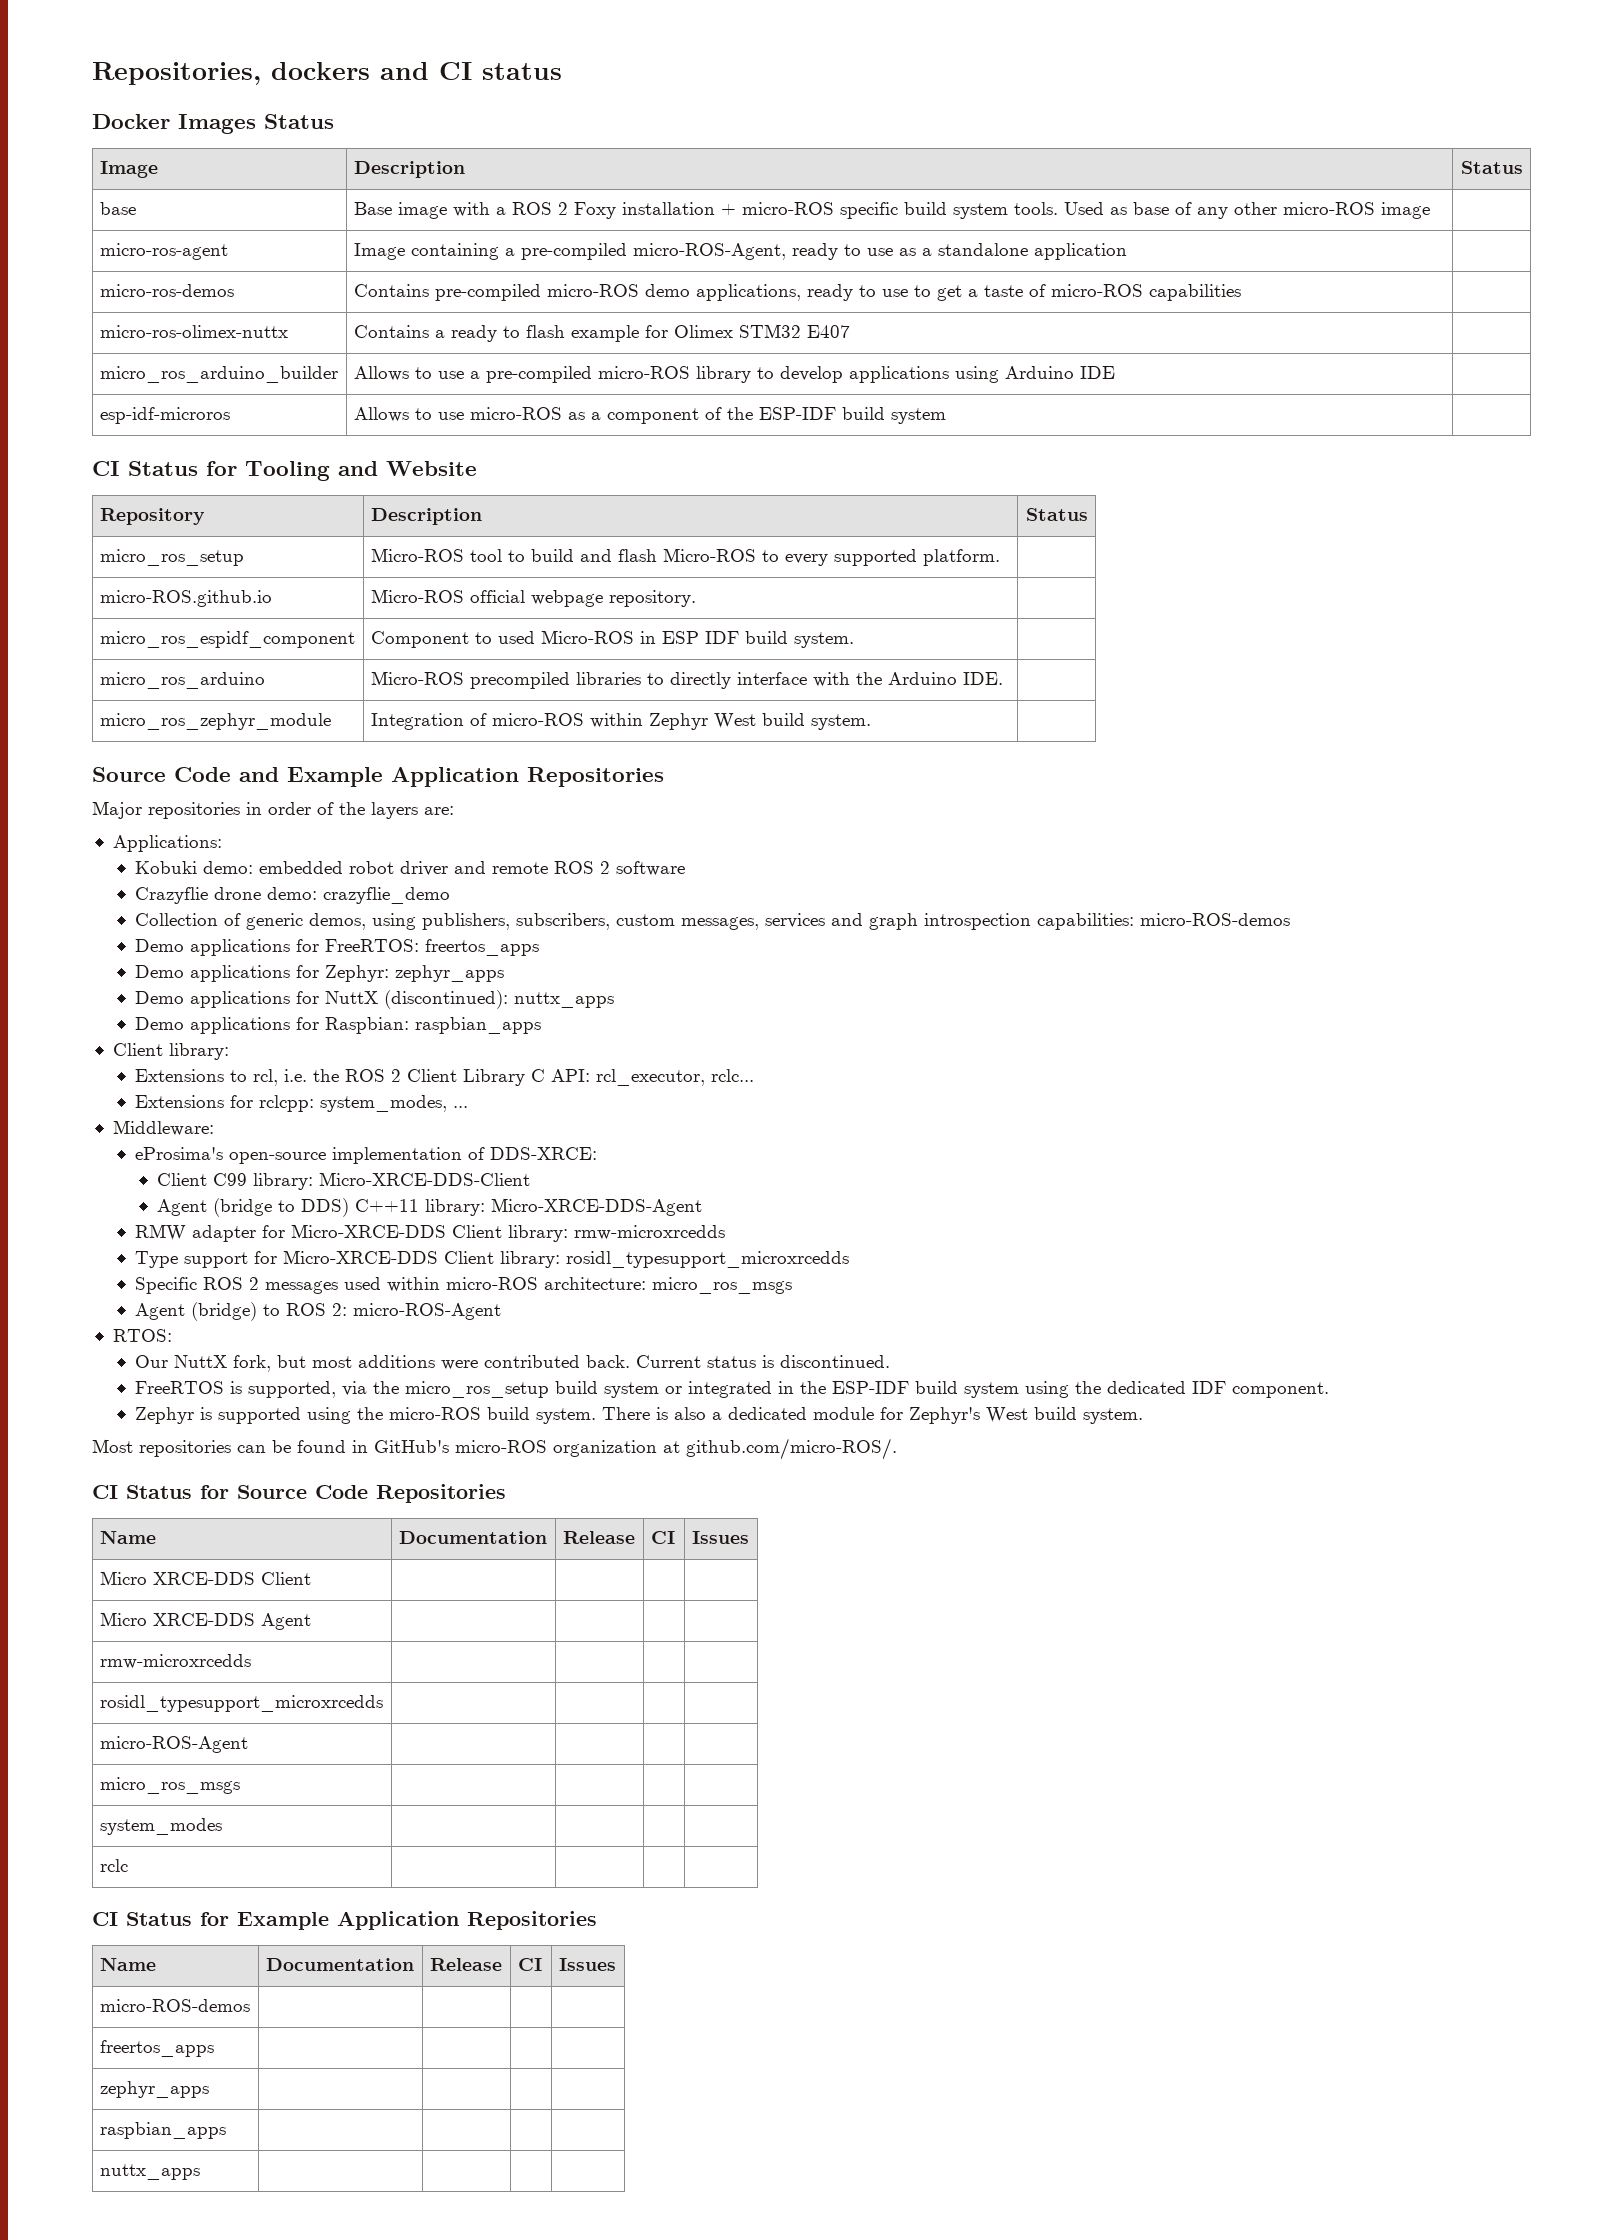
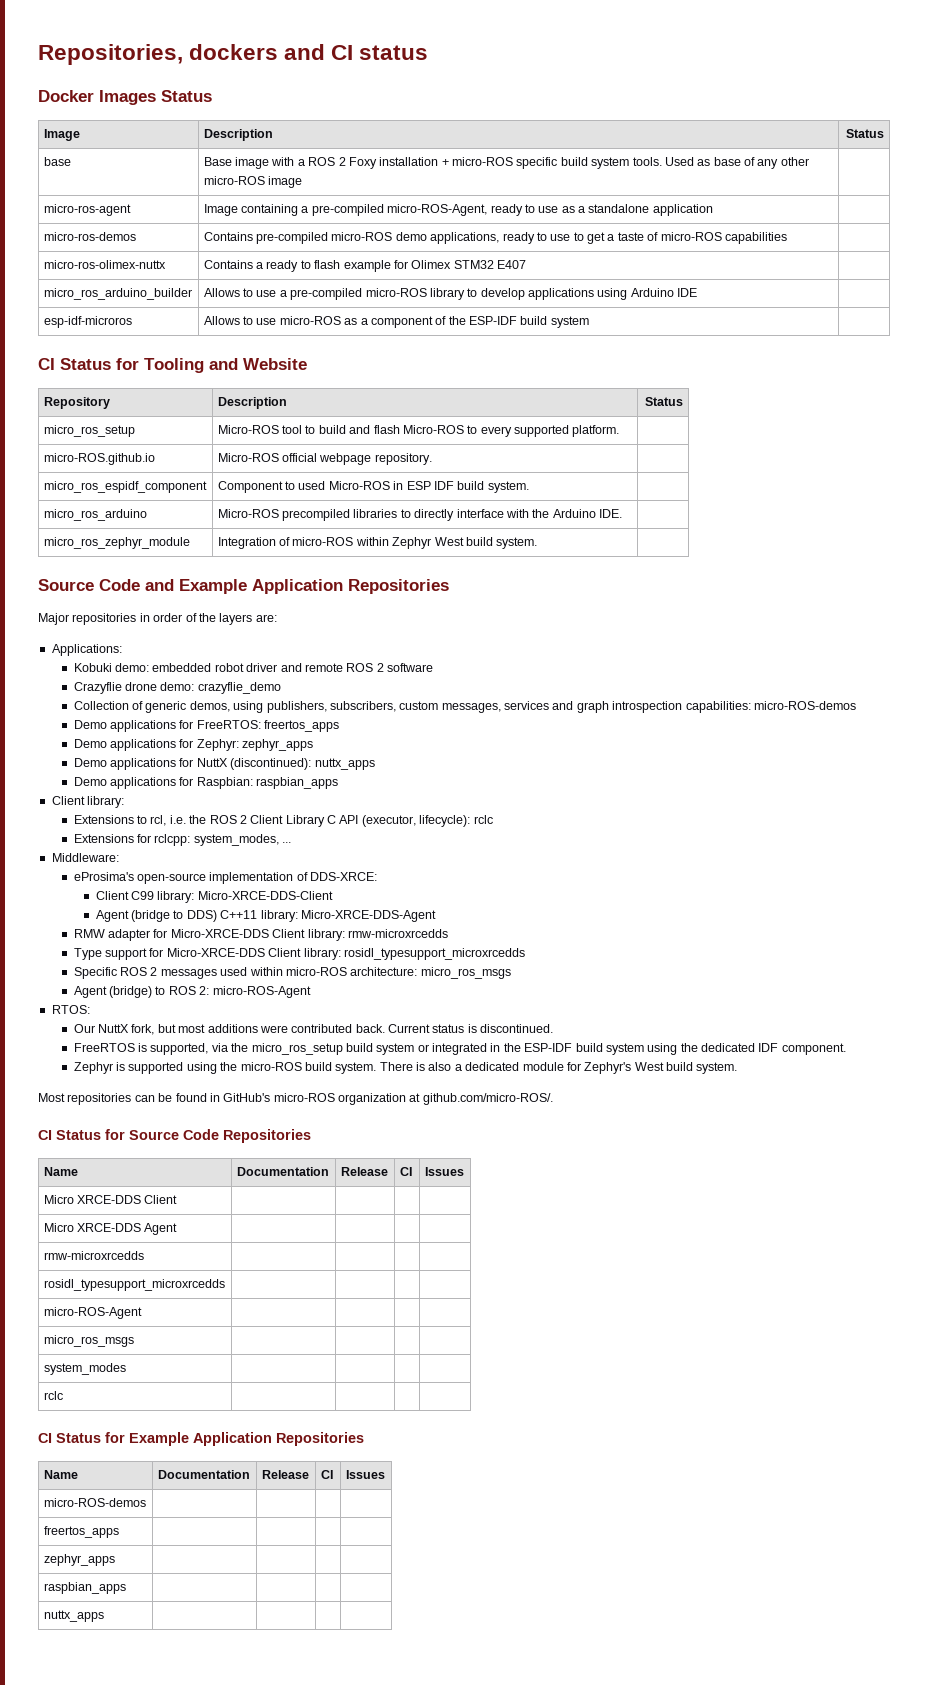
[551,1069,755,1086] API: rcl_executor, rclc... -> [339,815,493,827] API (executor, lifecycle): rclc

